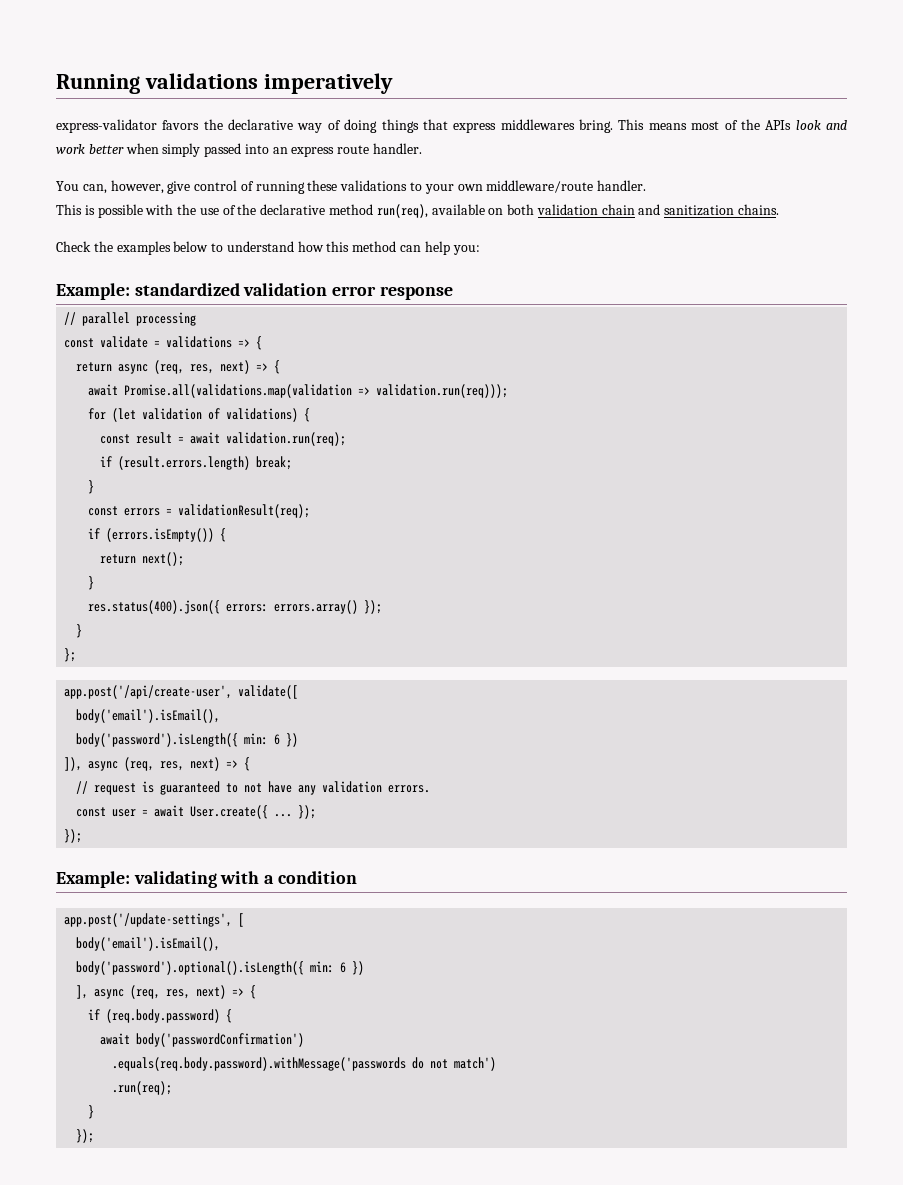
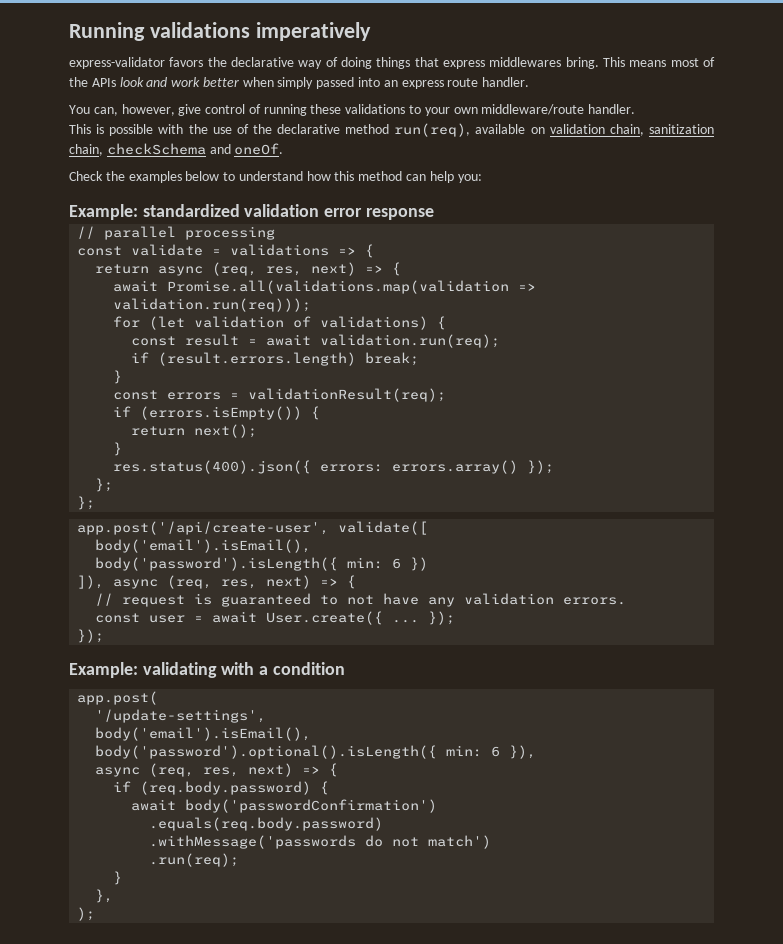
[507,204,780,216] both validation chain and sanitization chains. -> [549,124,714,136] [69,143,284,156] validation chain, sanitization chain, checkSchema and oneOf.
[76,624,83,638] } -> [95,478,114,492] };
[64,913,245,927] app.post('/update-settings', [ -> [77,691,159,705] [95,709,267,723] app.post( // '/update-settings',
[352,961,365,975] [76,985,89,999] }) // ], -> [509,745,537,759] }), //
[112,1057,407,1071] .equals(req.body.password).withMessage('passwords -> [149,817,384,831] [149,835,357,849] .equals(req.body.password) // .withMessage('passwords
[76,1129,95,1143] }); -> [95,889,114,903] [77,907,96,921] }, // );

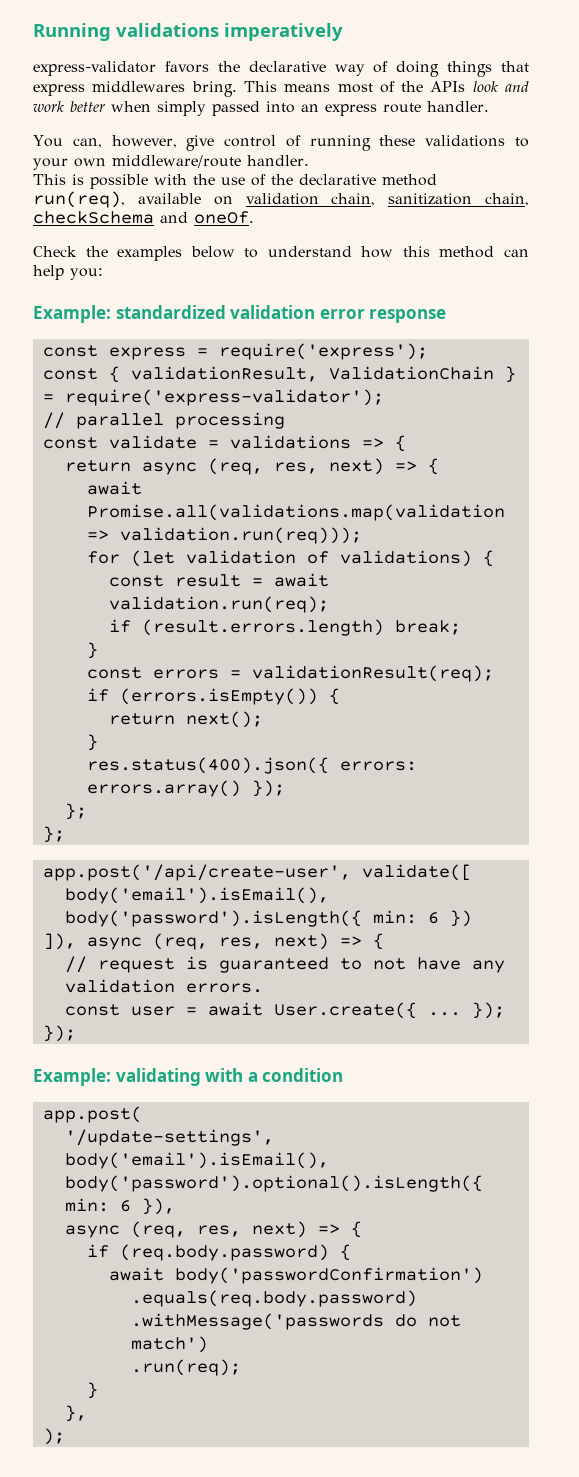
(434, 214) none -> [42,343,428,360] [42,366,516,383] [42,389,384,406] // const express = require('express'); // const { validationResult, ValidationChain } = require('express-validator');

